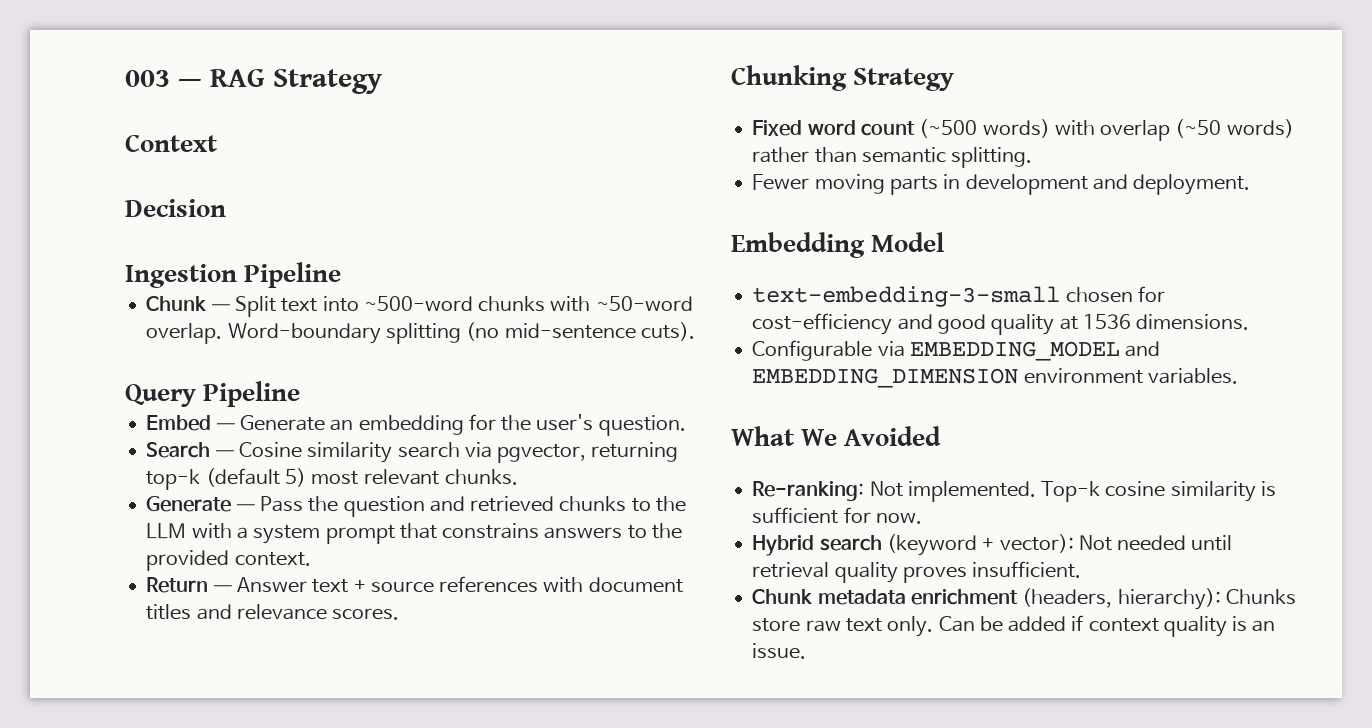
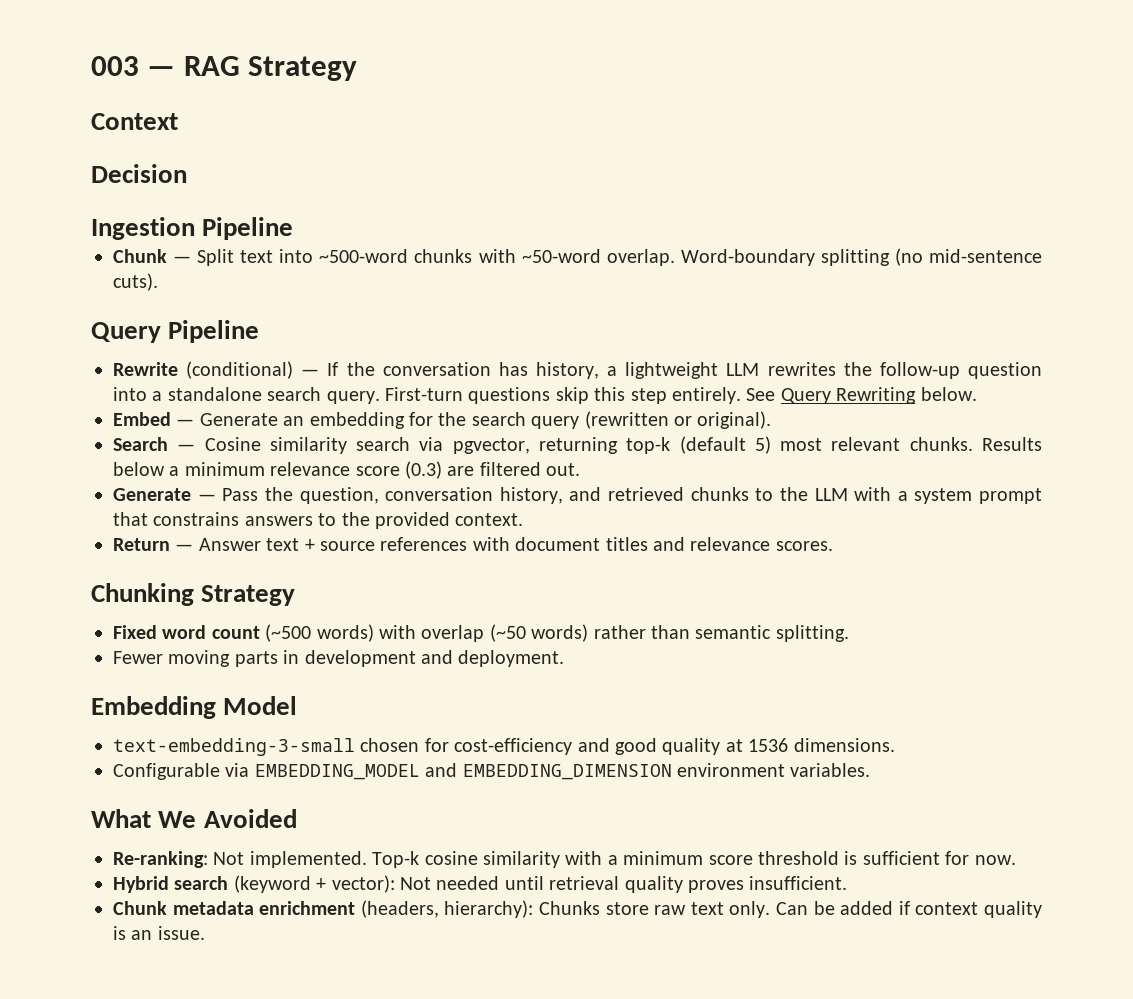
(301, 394) none -> [113,361,1042,379] [113,387,977,404] // Rewrite (conditional) — If the conversation has history, a lightweight LLM rewrites the follow-up question into a standalone search query. First-turn questions skip this step entirely. See Query Rewriting below.
[536,414,686,436] user's question. -> [471,411,772,429] search query (rewritten or original).
(518, 477) none -> [982,437,1043,451] [113,461,581,479] Results below a minimum relevance score (0.3) are filtered out.
[343,496,425,517] question -> [299,487,563,504] question, conversation history,
(1256, 491) none -> [565,851,839,865] with a minimum score threshold

